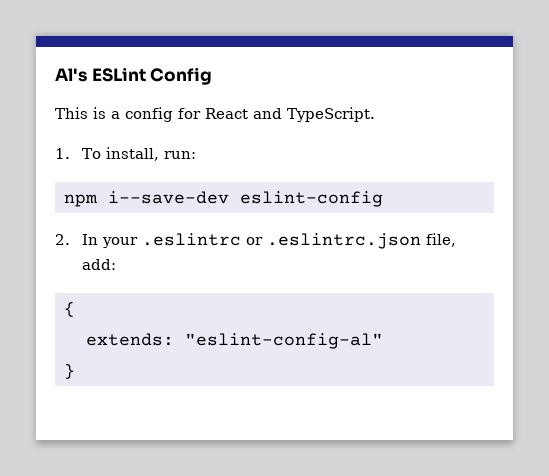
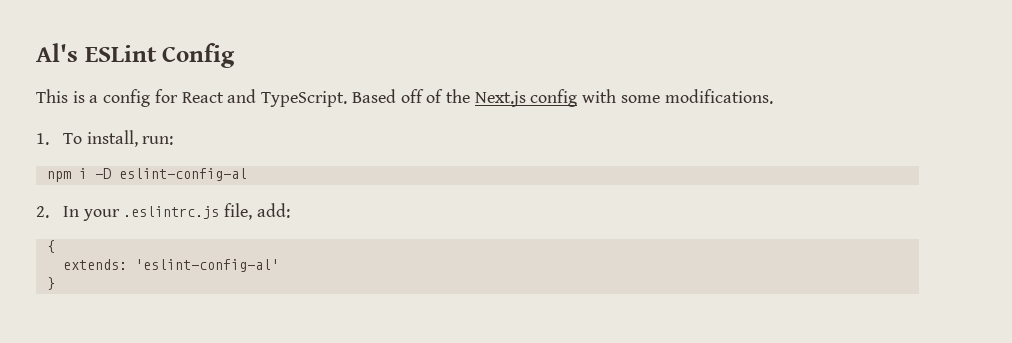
(375, 114) none -> [351,89,773,107] Based off of the Next.js config with some modifications.
[107,191,383,207] i--save-dev eslint-config -> [78,168,247,181] i -D eslint-config-al
[142,233,422,249] .eslintrc or .eslintrc.json -> [123,206,220,219] .eslintrc.js
[184,333,383,349] "eslint-config-al" -> [134,259,279,272] 'eslint-config-al'

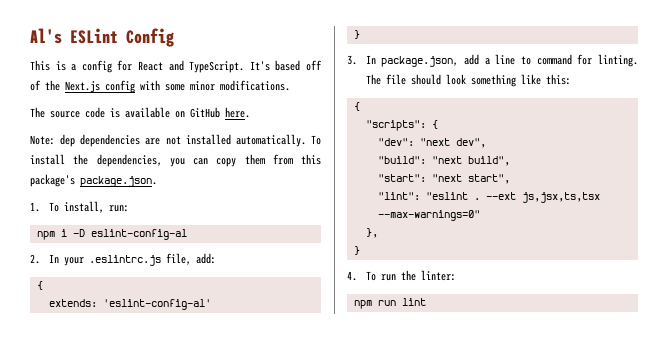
[351,89,396,103] Based -> [249,60,301,71] It's based
(660, 99) none -> [190,81,215,91] minor
(773, 96) none -> [30,107,250,118] [30,134,321,147] [30,154,321,167] [30,174,157,187] // The source code is available on GitHub here. // Note: dep dependencies are not installed automatically. To install the dependencies, you can copy them from this package's package.json.
(55, 283) none -> [347,54,638,67] [365,74,571,87] [353,102,360,111] [365,120,438,131] [377,138,486,148] [377,156,510,166] [377,174,510,184] [377,192,600,203] [377,210,480,221] [365,228,378,238] [353,246,360,255] [347,270,456,281] [353,298,426,309] // 3. In package.json, add a line to command for linting. The file should look something like this: // { // "scripts": { // "dev": "next dev", // "build": "next build", // "start": "next start", // "lint": "eslint . --ext js,jsx,ts,tsx --max-warnings=0" // }, // } // 4. To run the linter: // npm run lint

